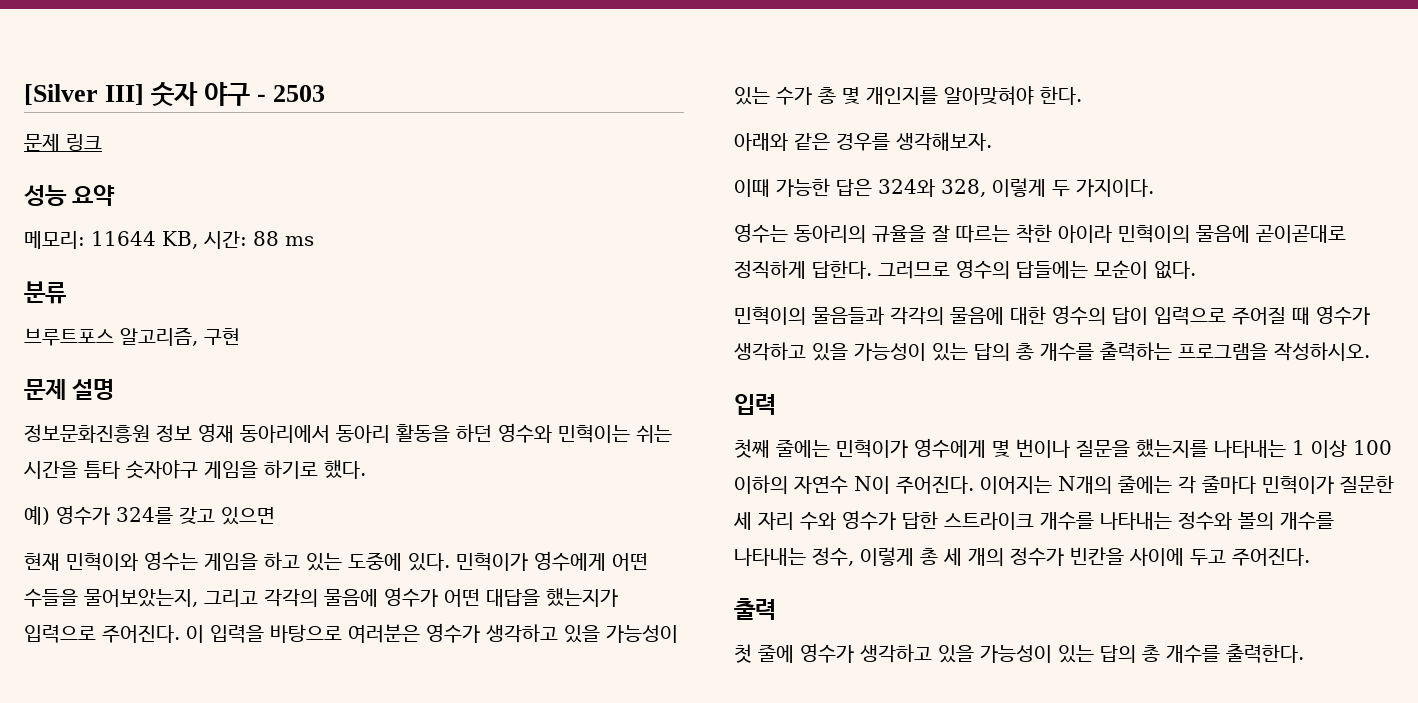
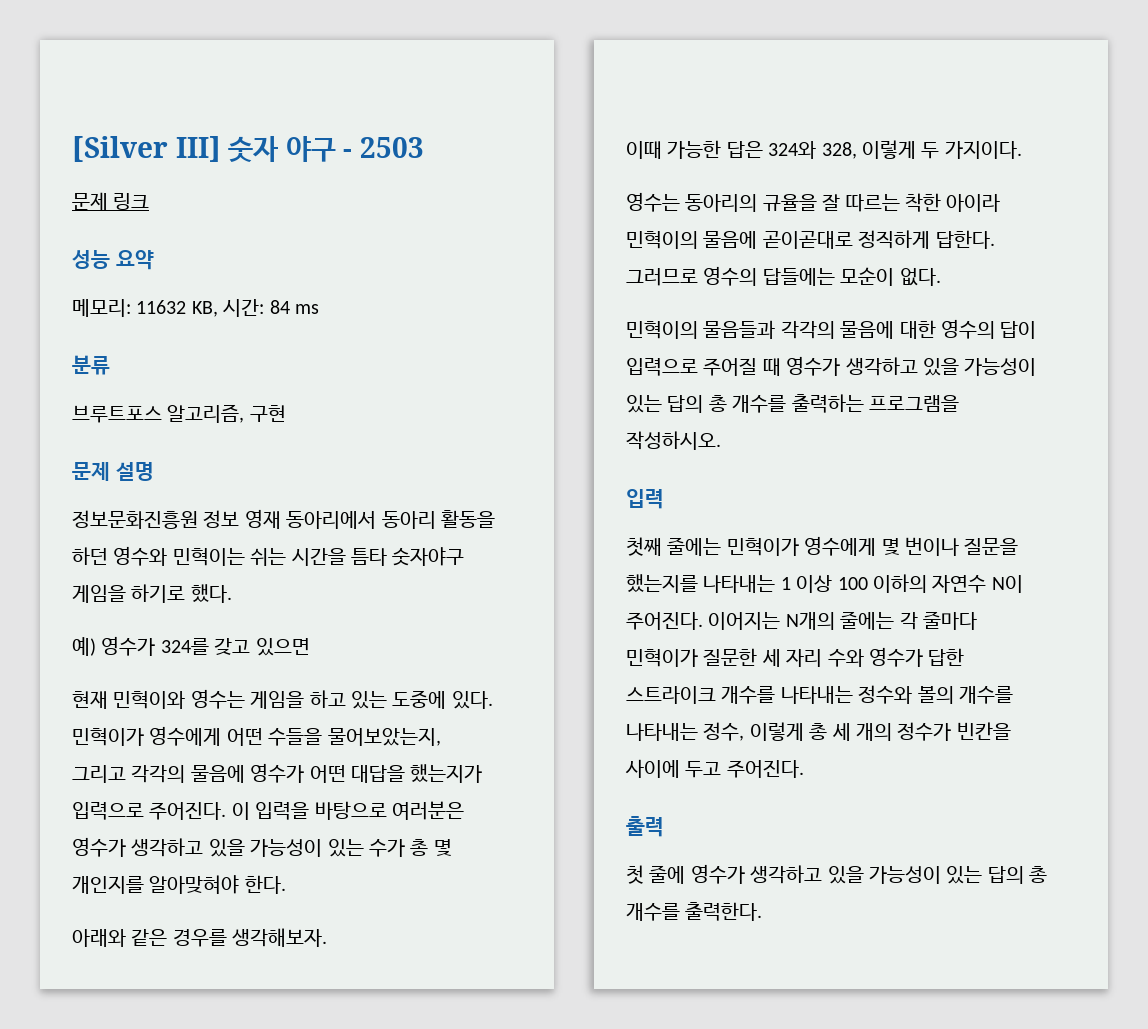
[91,231,156,246] 11644 -> [136,300,187,314] 11632
[253,231,279,246] 88 -> [269,300,290,314] 84

